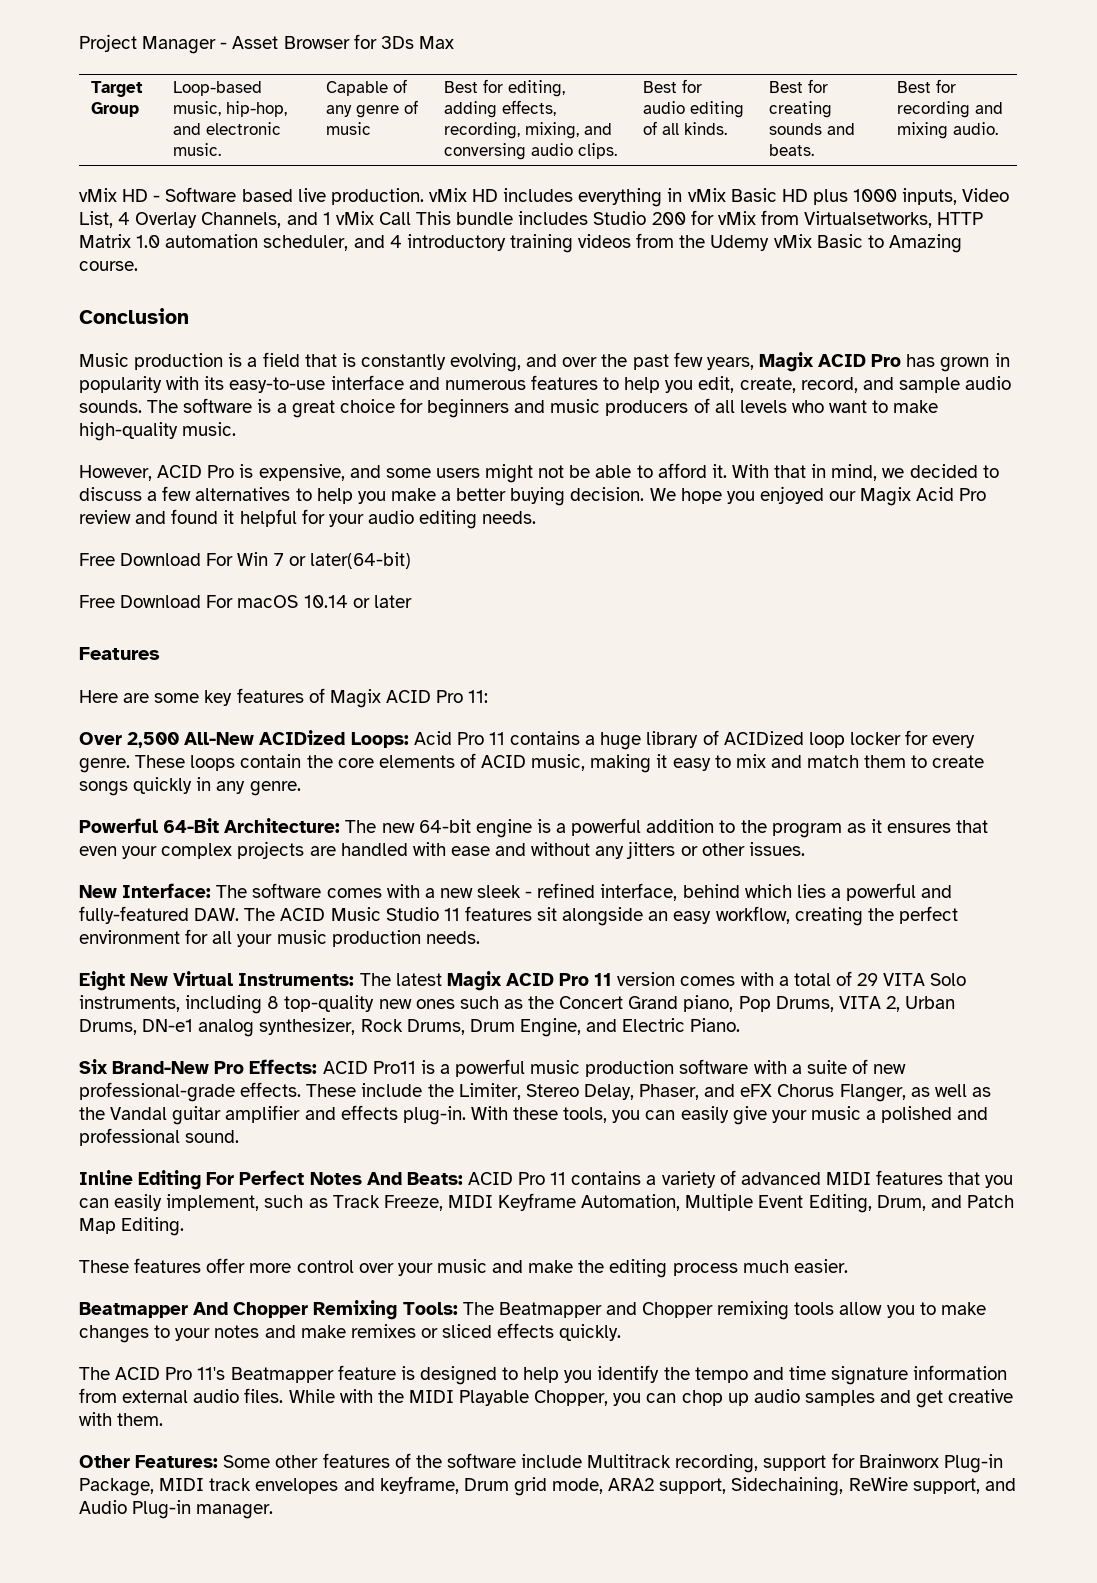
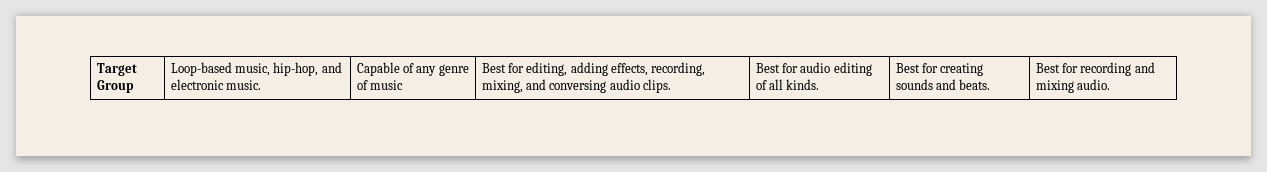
[79,34,454,54] Project Manager - Asset Browser for 3Ds Max // -> (96, 69) none
[79,187,1010,207] [79,210,984,228] [79,233,962,253] [79,261,138,271] [79,308,189,324] [79,352,1010,372] [79,375,1012,393] [79,398,939,418] [79,422,237,441] [79,463,999,483] [79,486,987,506] [79,509,537,529] [79,552,411,569] [79,595,412,608] [79,647,160,660] [79,688,489,708] [79,730,976,750] [79,753,985,773] [79,777,301,796] [79,818,989,838] [79,841,805,859] [79,883,953,901] [79,906,958,926] [79,929,480,947] [79,971,967,991] [79,995,956,1014] [79,1018,741,1037] [79,1059,907,1077] [79,1082,991,1102] [79,1105,989,1125] [79,1128,240,1146] [79,1170,1014,1190] [79,1193,1014,1213] [79,1217,185,1236] [79,1258,848,1278] [79,1300,986,1320] [79,1323,622,1343] [79,1365,1008,1385] [79,1388,1014,1408] [79,1412,164,1426] [79,1453,1003,1473] [79,1476,1016,1496] [79,1500,274,1519] // vMix HD - Software based live production. vMix HD includes everything in vMix Basic HD plus 1000 inputs, Video List, 4 Overlay Channels, and 1 vMix Call This bundle includes Studio 200 for vMix from Virtualsetworks, HTTP Matrix 1.0 automation scheduler, and 4 introductory training videos from the Udemy vMix Basic to Amazing course. // Conclusion // Music production is a field that is constantly evolving, and over the past few years, Magix ACID Pro has grown in popularity with its easy-to-use interface and numerous features to help you edit, create, record, and sample audio sounds. The software is a great choice for beginners and music producers of all levels who want to make high-quality music. // However, ACID Pro is expensive, and some users might not be able to afford it. With that in mind, we decided to discuss a few alternatives to help you make a better buying decision. We hope you enjoyed our Magix Acid Pro review and found it helpful for your audio editing needs. // Free Download For Win 7 or later(64-bit) // Free Download For macOS 10.14 or later // Features // Here are some key features of Magix ACID Pro 11: // Over 2,500 All-New ACIDized Loops: Acid Pro 11 contains a huge library of ACIDized loop locker for every genre. These loops contain the core elements of ACID music, making it easy to mix and match them to create songs quickly in any genre. // Powerful 64-Bit Architecture: The new 64-bit engine is a powerful addition to the program as it ensures that even your complex projects are handled with ease and without any jitters or other issues. // New Interface: The software comes with a new sleek - refined interface, behind which lies a powerful and fully-featured DAW. The ACID Music Studio 11 features sit alongside an easy workflow, creating the perfect environment for all your music production needs. // Eight New Virtual Instruments: The latest Magix ACID Pro 11 version comes with a total of 29 VITA Solo instruments, including 8 top-quality new ones such as the Concert Grand piano, Pop Drums, VITA 2, Urban Drums, DN-e1 analog synthesizer, Rock Drums, Drum Engine, and Electric Piano. // Six Brand-New Pro Effects: ACID Pro11 is a powerful music production software with a suite of new professional-grade effects. These include the Limiter, Stereo Delay, Phaser, and eFX Chorus Flanger, as well as the Vandal guitar amplifier and effects plug-in. With these tools, you can easily give your music a polished and professional sound. // Inline Editing For Perfect Notes And Beats: ACID Pro 11 contains a variety of advanced MIDI features that you can easily implement, such as Track Freeze, MIDI Keyframe Automation, Multiple Event Editing, Drum, and Patch Map Editing. // These features offer more control over your music and make the editing process much easier. // Beatmapper And Chopper Remixing Tools: The Beatmapper and Chopper remixing tools allow you to make changes to your notes and make remixes or sliced effects quickly. // The ACID Pro 11's Beatmapper feature is designed to help you identify the tempo and time signature information from external audio files. While with the MIDI Playable Chopper, you can chop up audio samples and get creative with them. // Other Features: Some other features of the software include Multitrack recording, support for Brainworx Plug-in Package, MIDI track envelopes and keyframe, Drum grid mode, ARA2 support, Sidechaining, ReWire support, and Audio Plug-in manager. -> (1110, 84) none

